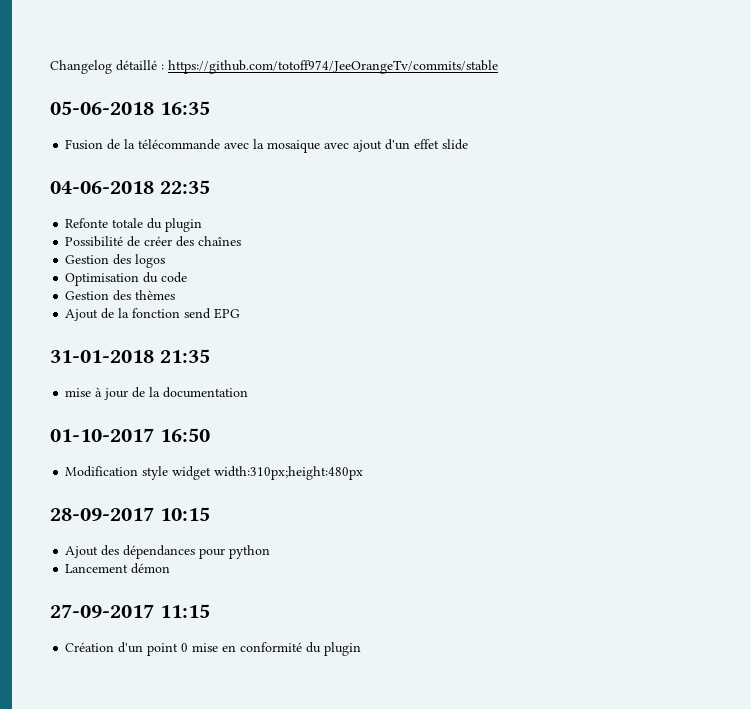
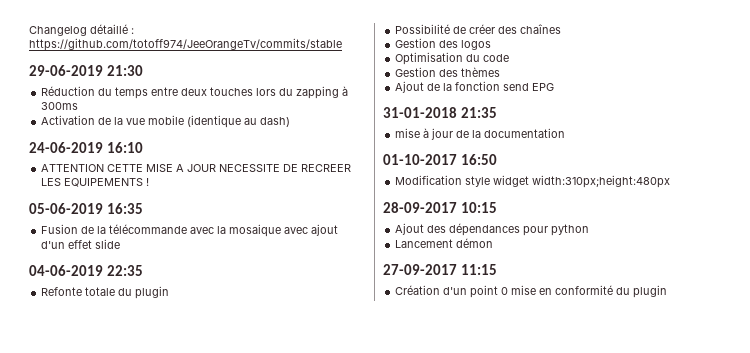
[50,101,154,115] 05-06-2018 -> [29,65,143,76] [41,86,349,99] [41,102,79,110] [41,115,291,128] [29,142,143,153] [41,164,352,172] [41,178,150,187] [29,203,103,214] 29-06-2019 21:30 // Réduction du temps entre deux touches lors du zapping à 300ms // Activation de la vue mobile (identique au dash) // 24-06-2019 16:10 // ATTENTION CETTE MISE A JOUR NECESSITE DE RECREER LES EQUIPEMENTS ! // 05-06-2019
[50,181,154,194] 04-06-2018 -> [29,265,103,276] 04-06-2019

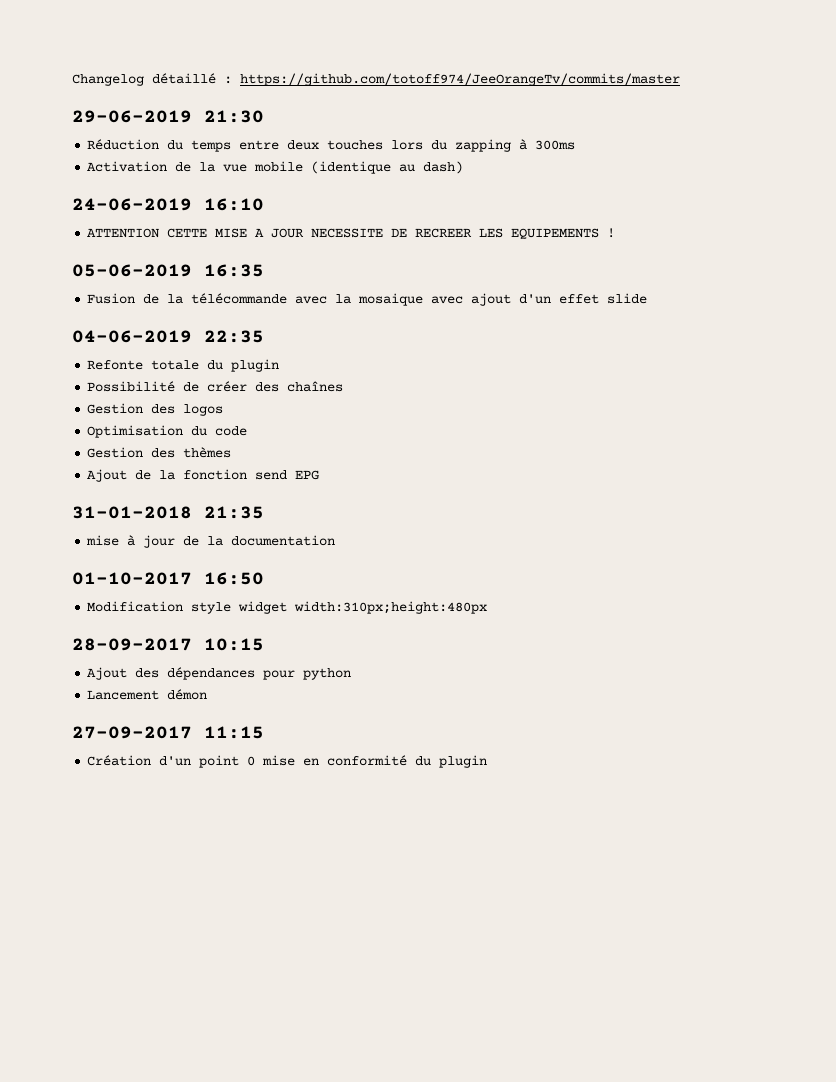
[29,38,342,51] https://github.com/totoff974/JeeOrangeTv/commits/stable -> [240,73,680,86] https://github.com/totoff974/JeeOrangeTv/commits/master

